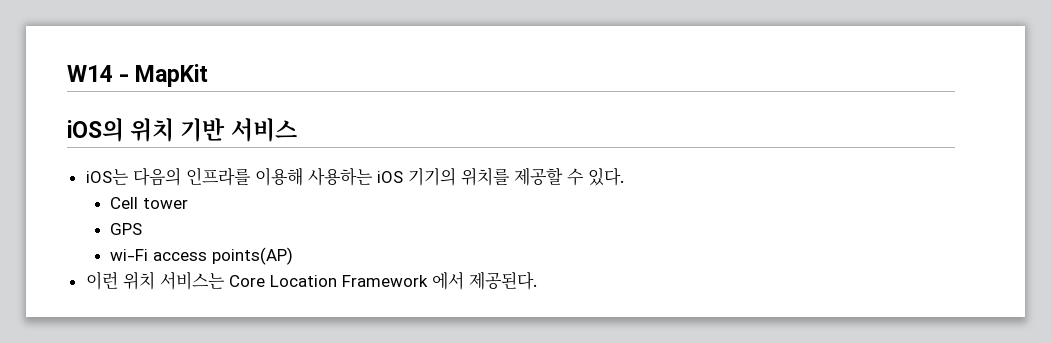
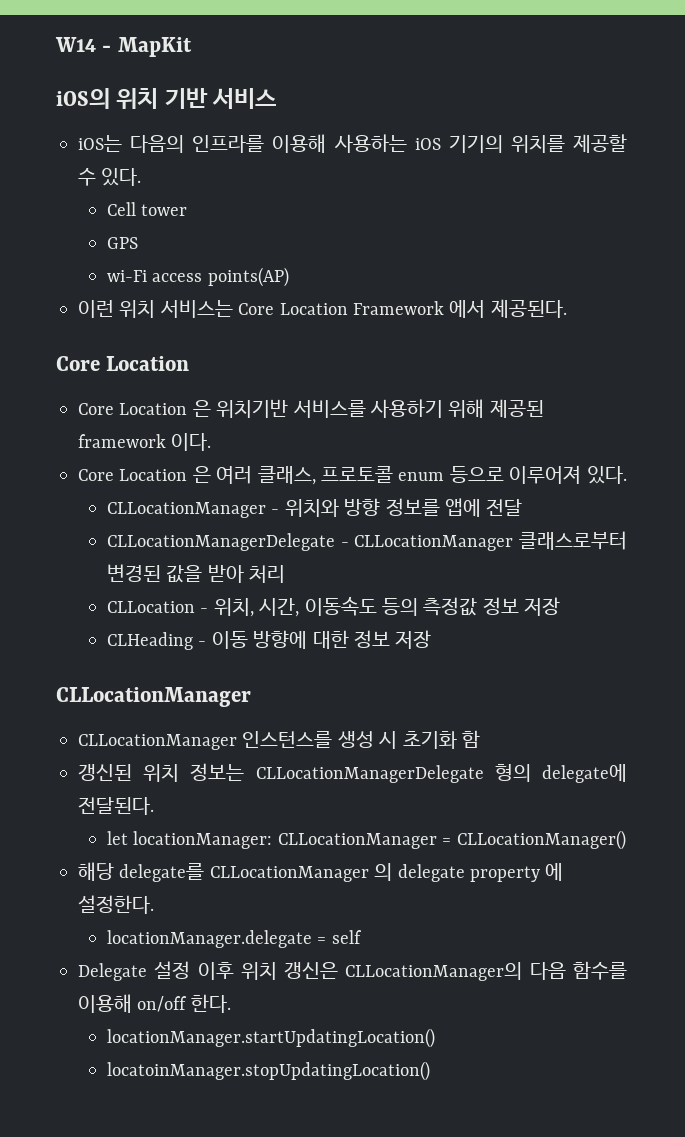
(537, 280) none -> [56,356,190,371] [78,399,544,418] [78,433,212,451] [78,465,627,485] [106,498,523,518] [106,531,627,551] [106,564,286,583] [106,596,561,617] [106,630,432,650] [56,687,251,707] [78,730,480,750] [78,763,627,783] [78,797,154,815] [106,830,626,850] [78,862,564,882] [78,895,154,914] [106,930,362,948] [78,961,628,981] [78,994,231,1013] [106,1028,435,1048] [106,1061,430,1081] // Core Location // Core Location 은 위치기반 서비스를 사용하기 위해 제공된 framework 이다. // Core Location 은 여러 클래스, 프로토콜 enum 등으로 이루어져 있다. // CLLocationManager - 위치와 방향 정보를 앱에 전달 // CLLocationManagerDelegate - CLLocationManager 클래스로부터 변경된 값을 받아 처리 // CLLocation - 위치, 시간, 이동속도 등의 측정값 정보 저장 // CLHeading - 이동 방향에 대한 정보 저장 // CLLocationManager // CLLocationManager 인스턴스를 생성 시 초기화 함 // 갱신된 위치 정보는 CLLocationManagerDelegate 형의 delegate에 전달된다. // let locationManager: CLLocationManager = CLLocationManager() // 해당 delegate를 CLLocationManager 의 delegate property 에 설정한다. // locationManager.delegate = self // Delegate 설정 이후 위치 갱신은 CLLocationManager의 다음 함수를 이용해 on/off 한다. // locationManager.startUpdatingLocation() // locatoinManager.stopUpdatingLocation()

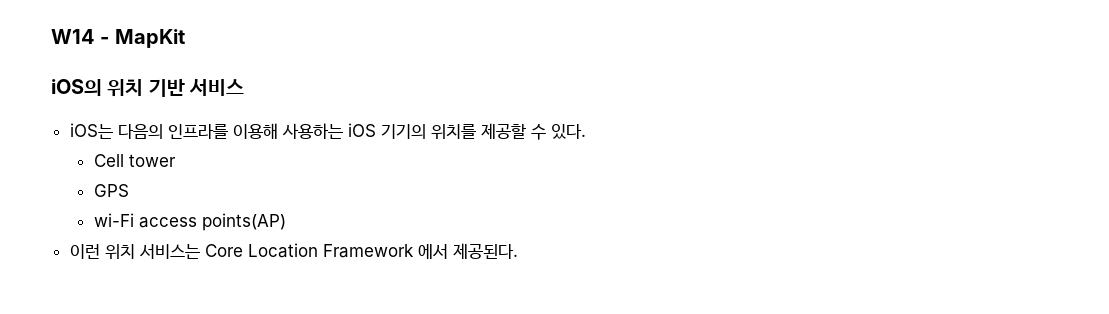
[56,356,190,371] [78,399,544,418] [78,433,212,451] [78,465,627,485] [106,498,523,518] [106,531,627,551] [106,564,286,583] [106,596,561,617] [106,630,432,650] [56,687,251,707] [78,730,480,750] [78,763,627,783] [78,797,154,815] [106,830,626,850] [78,862,564,882] [78,895,154,914] [106,930,362,948] [78,961,628,981] [78,994,231,1013] [106,1028,435,1048] [106,1061,430,1081] // Core Location // Core Location 은 위치기반 서비스를 사용하기 위해 제공된 framework 이다. // Core Location 은 여러 클래스, 프로토콜 enum 등으로 이루어져 있다. // CLLocationManager - 위치와 방향 정보를 앱에 전달 // CLLocationManagerDelegate - CLLocationManager 클래스로부터 변경된 값을 받아 처리 // CLLocation - 위치, 시간, 이동속도 등의 측정값 정보 저장 // CLHeading - 이동 방향에 대한 정보 저장 // CLLocationManager // CLLocationManager 인스턴스를 생성 시 초기화 함 // 갱신된 위치 정보는 CLLocationManagerDelegate 형의 delegate에 전달된다. // let locationManager: CLLocationManager = CLLocationManager() // 해당 delegate를 CLLocationManager 의 delegate property 에 설정한다. // locationManager.delegate = self // Delegate 설정 이후 위치 갱신은 CLLocationManager의 다음 함수를 이용해 on/off 한다. // locationManager.startUpdatingLocation() // locatoinManager.stopUpdatingLocation() -> (518, 251) none

